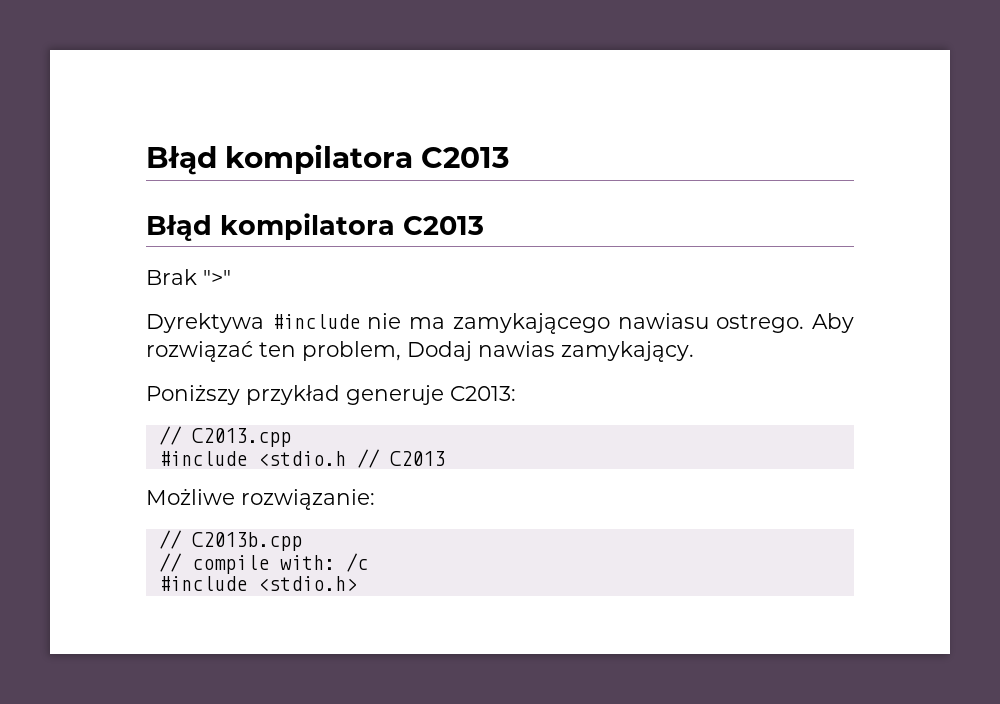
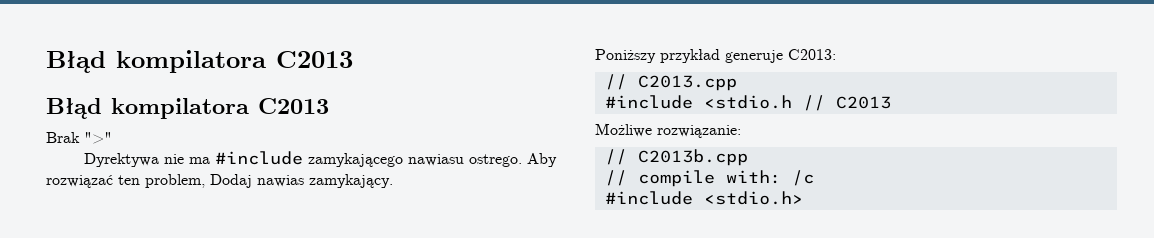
[271,314,360,329] #include -> (159, 160) none
(446, 323) none -> [214,151,303,165] #include

